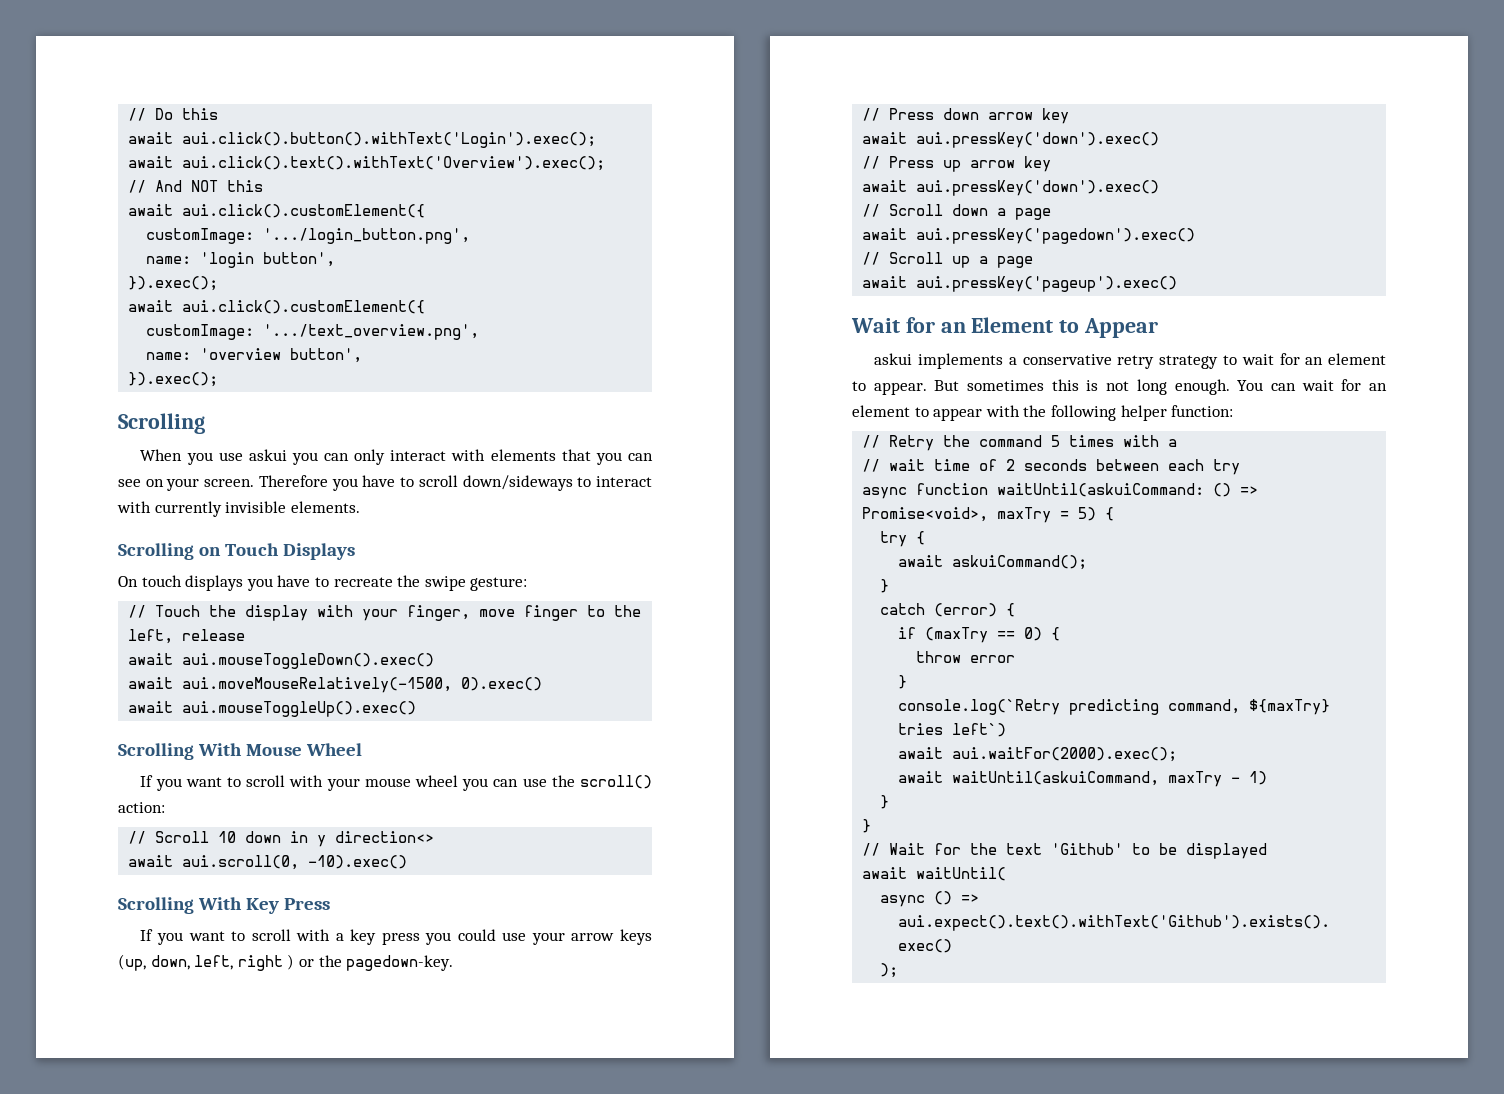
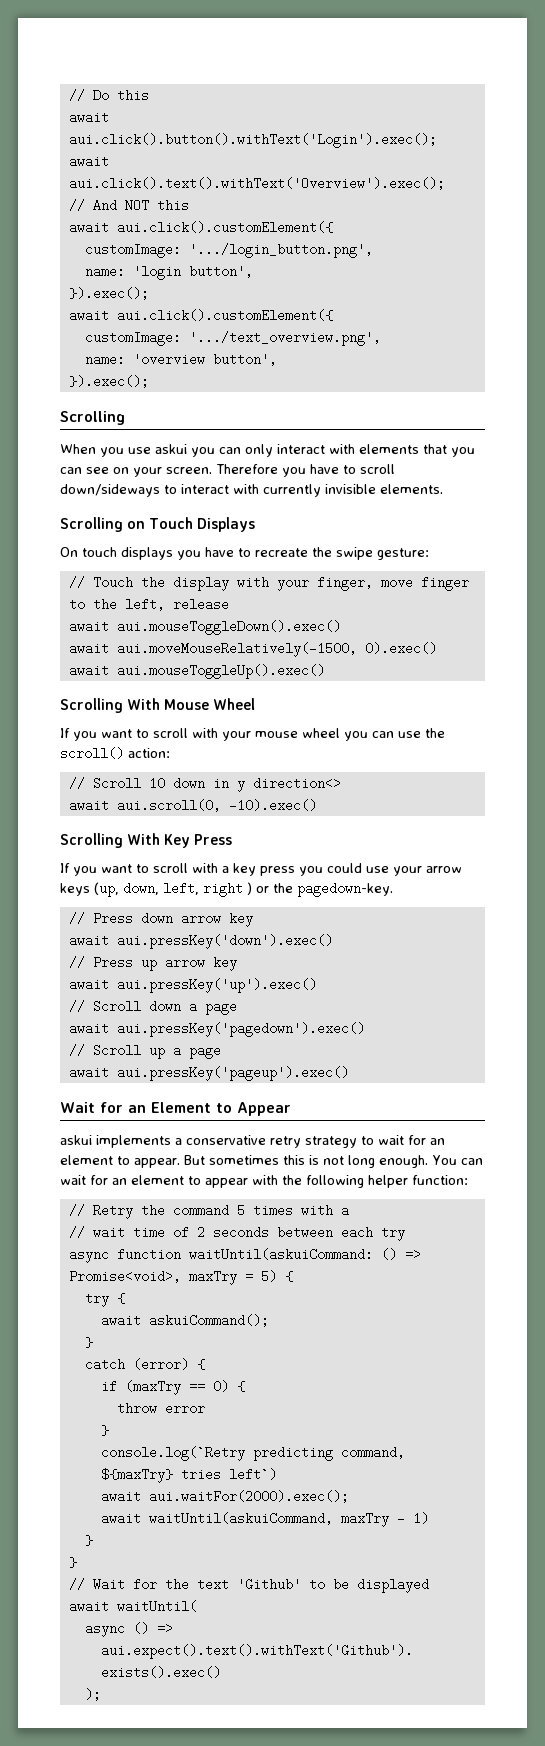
[916,180,1160,196] aui.pressKey('down').exec() -> [116,978,317,993] aui.pressKey('up').exec()

